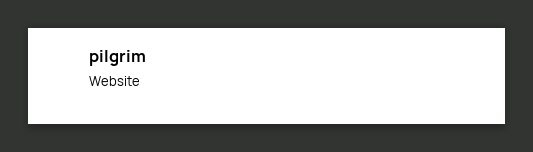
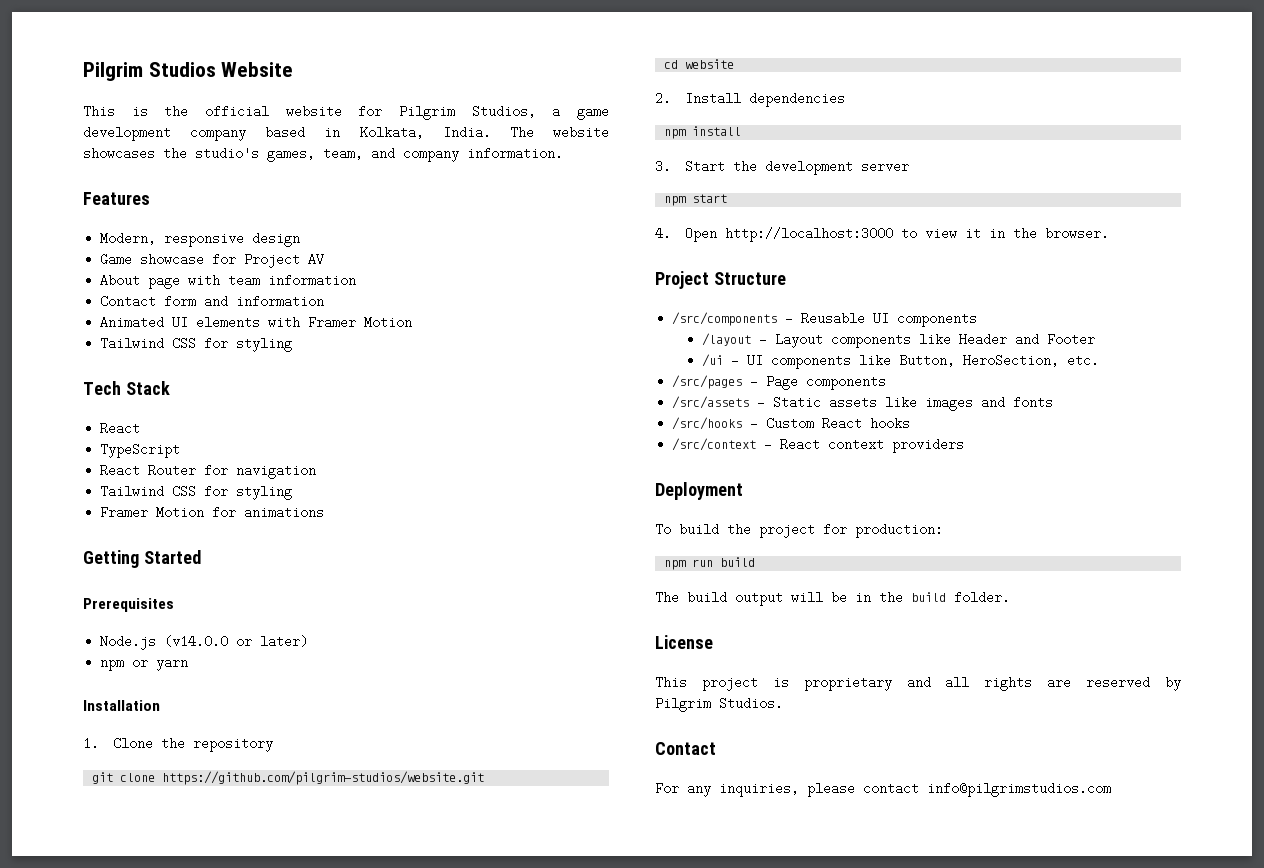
[89,50,146,66] [89,76,140,86] pilgrim // Website -> [83,62,294,81] [83,105,609,120] [83,126,610,141] [83,147,563,162] [83,192,150,205] [100,232,301,247] [100,253,325,268] [100,274,357,289] [100,295,325,308] [100,316,413,329] [100,337,293,352] [83,381,170,395] [100,422,141,435] [100,443,181,458] [100,464,317,479] [100,485,293,500] [100,506,325,519] [83,550,201,568] [83,598,174,612] [100,635,309,650] [100,656,189,671] [83,700,160,711] [83,737,273,752] [92,771,485,785] [664,59,735,69] [655,92,845,107] [664,126,742,139] [655,160,909,175] [664,194,728,206] [655,227,1109,242] [655,271,786,289] [672,312,978,327] [702,333,1096,348] [702,354,1100,369] [672,375,887,390] [672,396,1054,411] [672,417,911,430] [672,438,965,453] [655,482,743,500] [655,523,943,538] [664,557,756,570] [655,591,1010,606] [655,635,713,649] [655,676,1181,691] [655,697,783,712] [655,742,716,755] [655,782,1111,797] Pilgrim Studios Website // This is the official website for Pilgrim Studios, a game development company based in Kolkata, India. The website showcases the studio's games, team, and company information. // Features // Modern, responsive design // Game showcase for Project AV // About page with team information // Contact form and information // Animated UI elements with Framer Motion // Tailwind CSS for styling // Tech Stack // React // TypeScript // React Router for navigation // Tailwind CSS for styling // Framer Motion for animations // Getting Started // Prerequisites // Node.js (v14.0.0 or later) // npm or yarn // Installation // 1. Clone the repository // git clone https://github.com/pilgrim-studios/website.git // cd website // 2. Install dependencies // npm install // 3. Start the development server // npm start // 4. Open http://localhost:3000 to view it in the browser. // Project Structure // /src/components - Reusable UI components // /layout - Layout components like Header and Footer // /ui - UI components like Button, HeroSection, etc. // /src/pages - Page components // /src/assets - Static assets like images and fonts // /src/hooks - Custom React hooks // /src/context - React context providers // Deployment // To build the project for production: // npm run build // The build output will be in the build folder. // License // This project is proprietary and all rights are reserved by Pilgrim Studios. // Contact // For any inquiries, please contact info@pilgrimstudios.com

